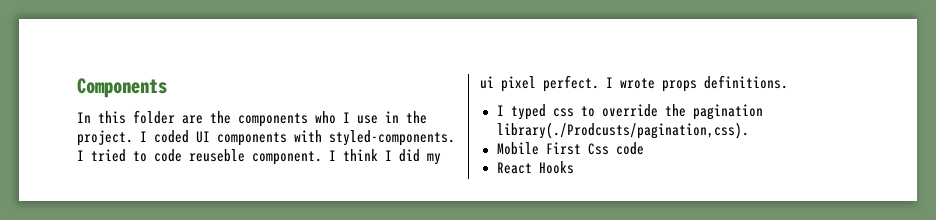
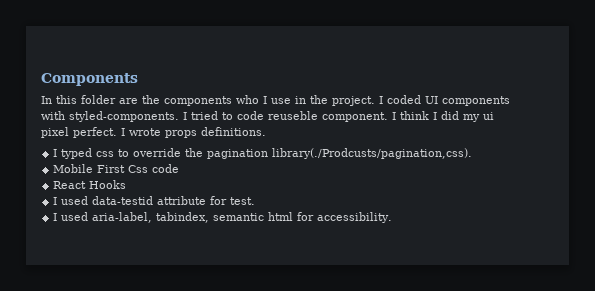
(574, 167) none -> [53,196,256,205] [53,212,393,223] // I used data-testid attribute for test. // I used aria-label, tabindex, semantic html for accessibility.

